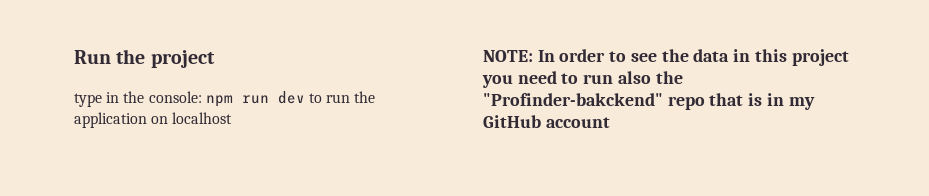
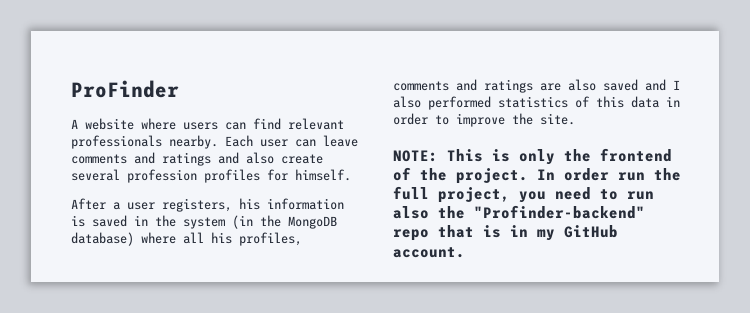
[74,49,215,68] [74,91,376,107] [74,112,233,128] [483,49,849,66] Run the project // type in the console: npm run dev to run the application on localhost // NOTE: In order to see the data in this project -> [71,80,179,98] [71,118,344,130] [71,135,358,149] [71,152,323,166] [71,169,351,183] [71,198,344,212] [71,215,337,229] [71,232,302,246] [393,79,680,93] [393,96,680,110] [393,113,575,127] [393,148,672,165] [393,167,681,184] [393,186,510,203] ProFinder // A website where users can find relevant professionals nearby. Each user can leave comments and ratings and also create several profession profiles for himself. // After a user registers, his information is saved in the system (in the MongoDB database) where all his profiles, comments and ratings are also saved and I also performed statistics of this data in order to improve the site. // NOTE: This is only the frontend of the project. In order run the full project,
[483,93,663,106] "Profinder-bakckend" -> [474,205,645,219] "Profinder-backend"
[545,117,610,128] account -> [393,247,465,258] account.

